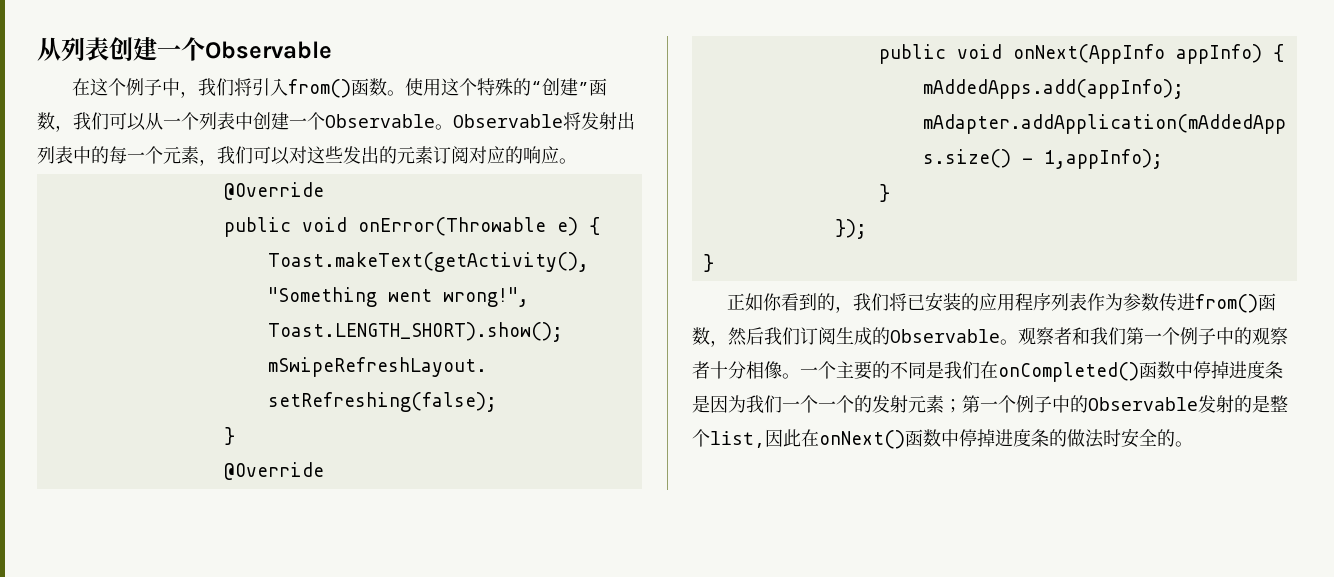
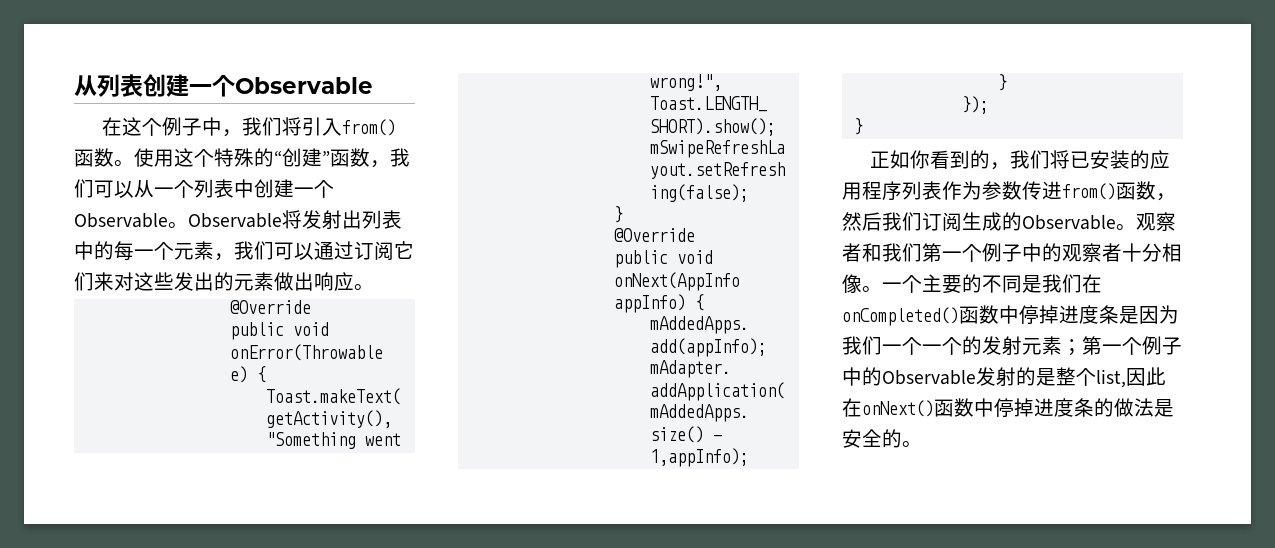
(290, 156) none -> [314,241,414,260] [74,272,114,291] 通过订阅它们来
[433,146,523,164] 订阅对应的 -> [274,272,314,291] 做出
[1103,429,1121,447] 时 -> [1154,399,1174,417] 是

